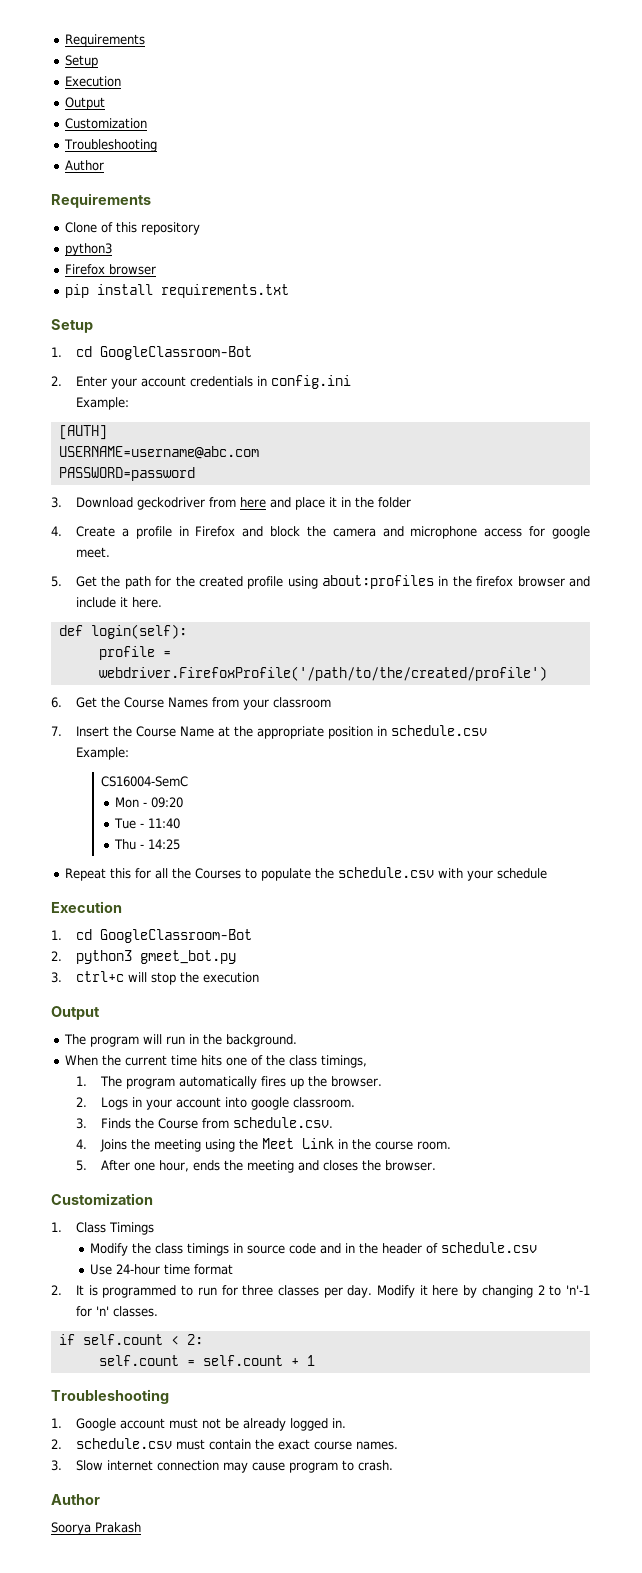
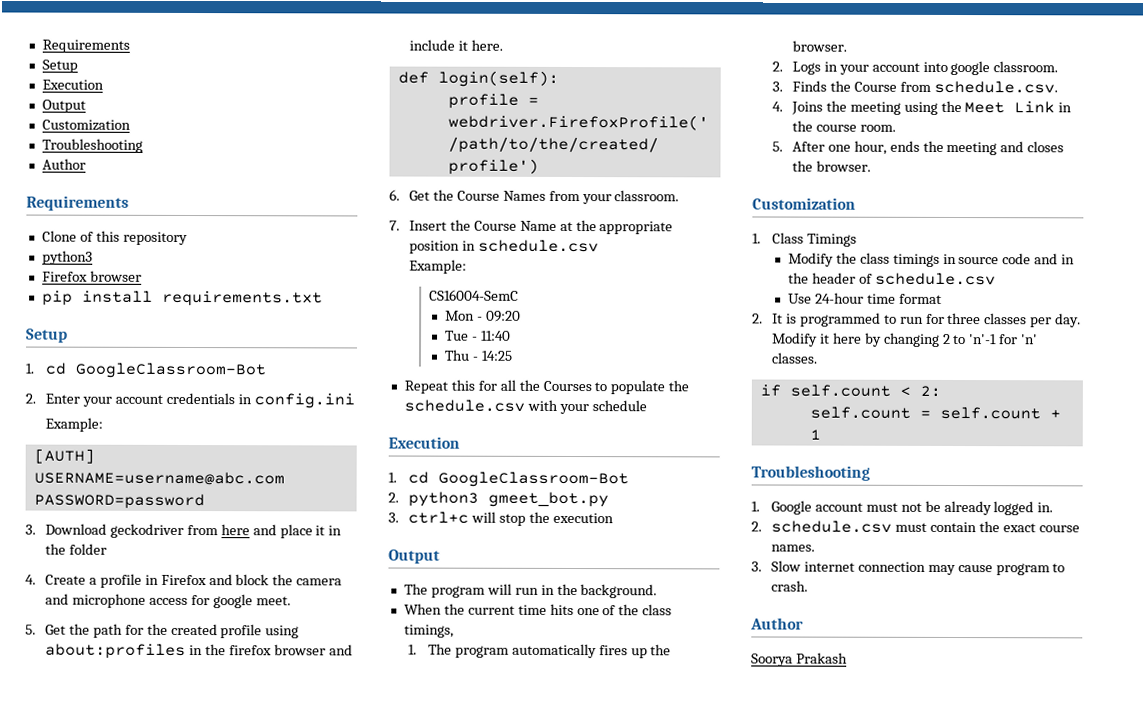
[272,697,331,708] classroom -> [614,190,680,202] classroom.

